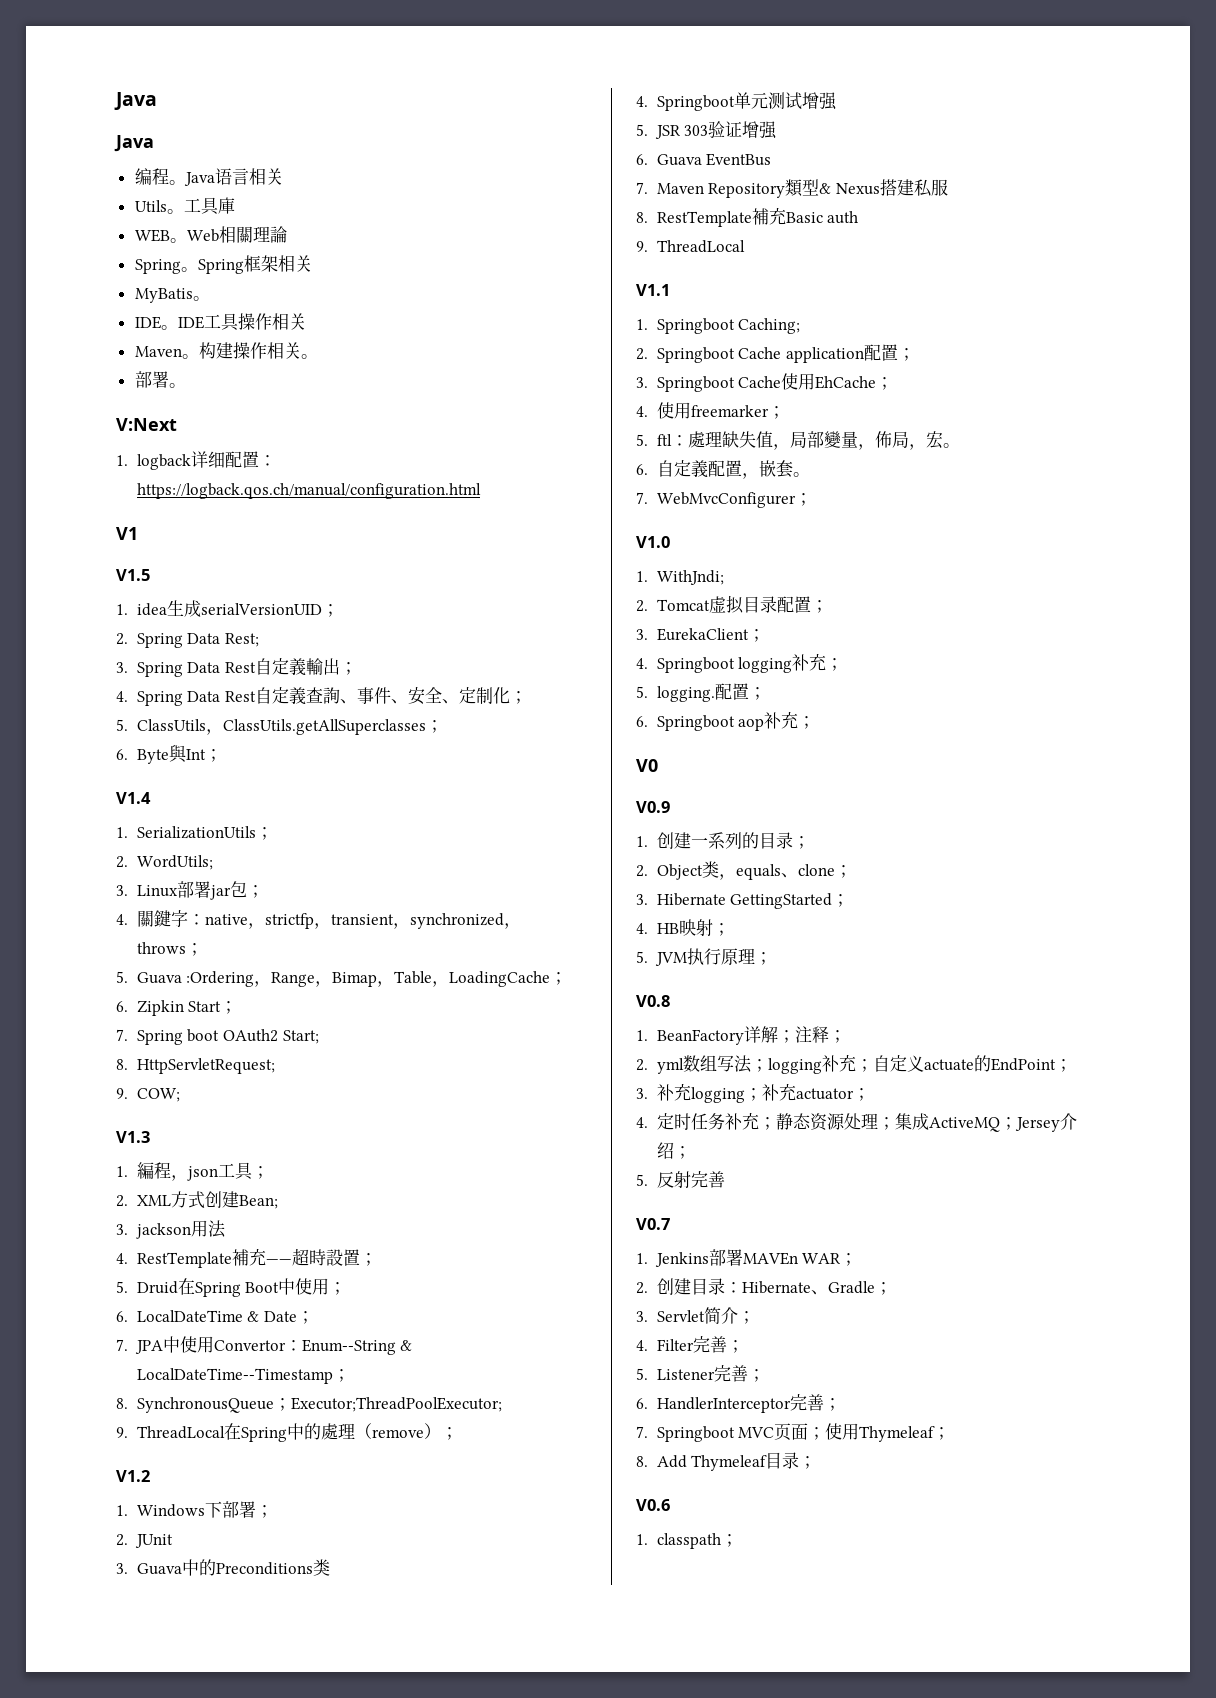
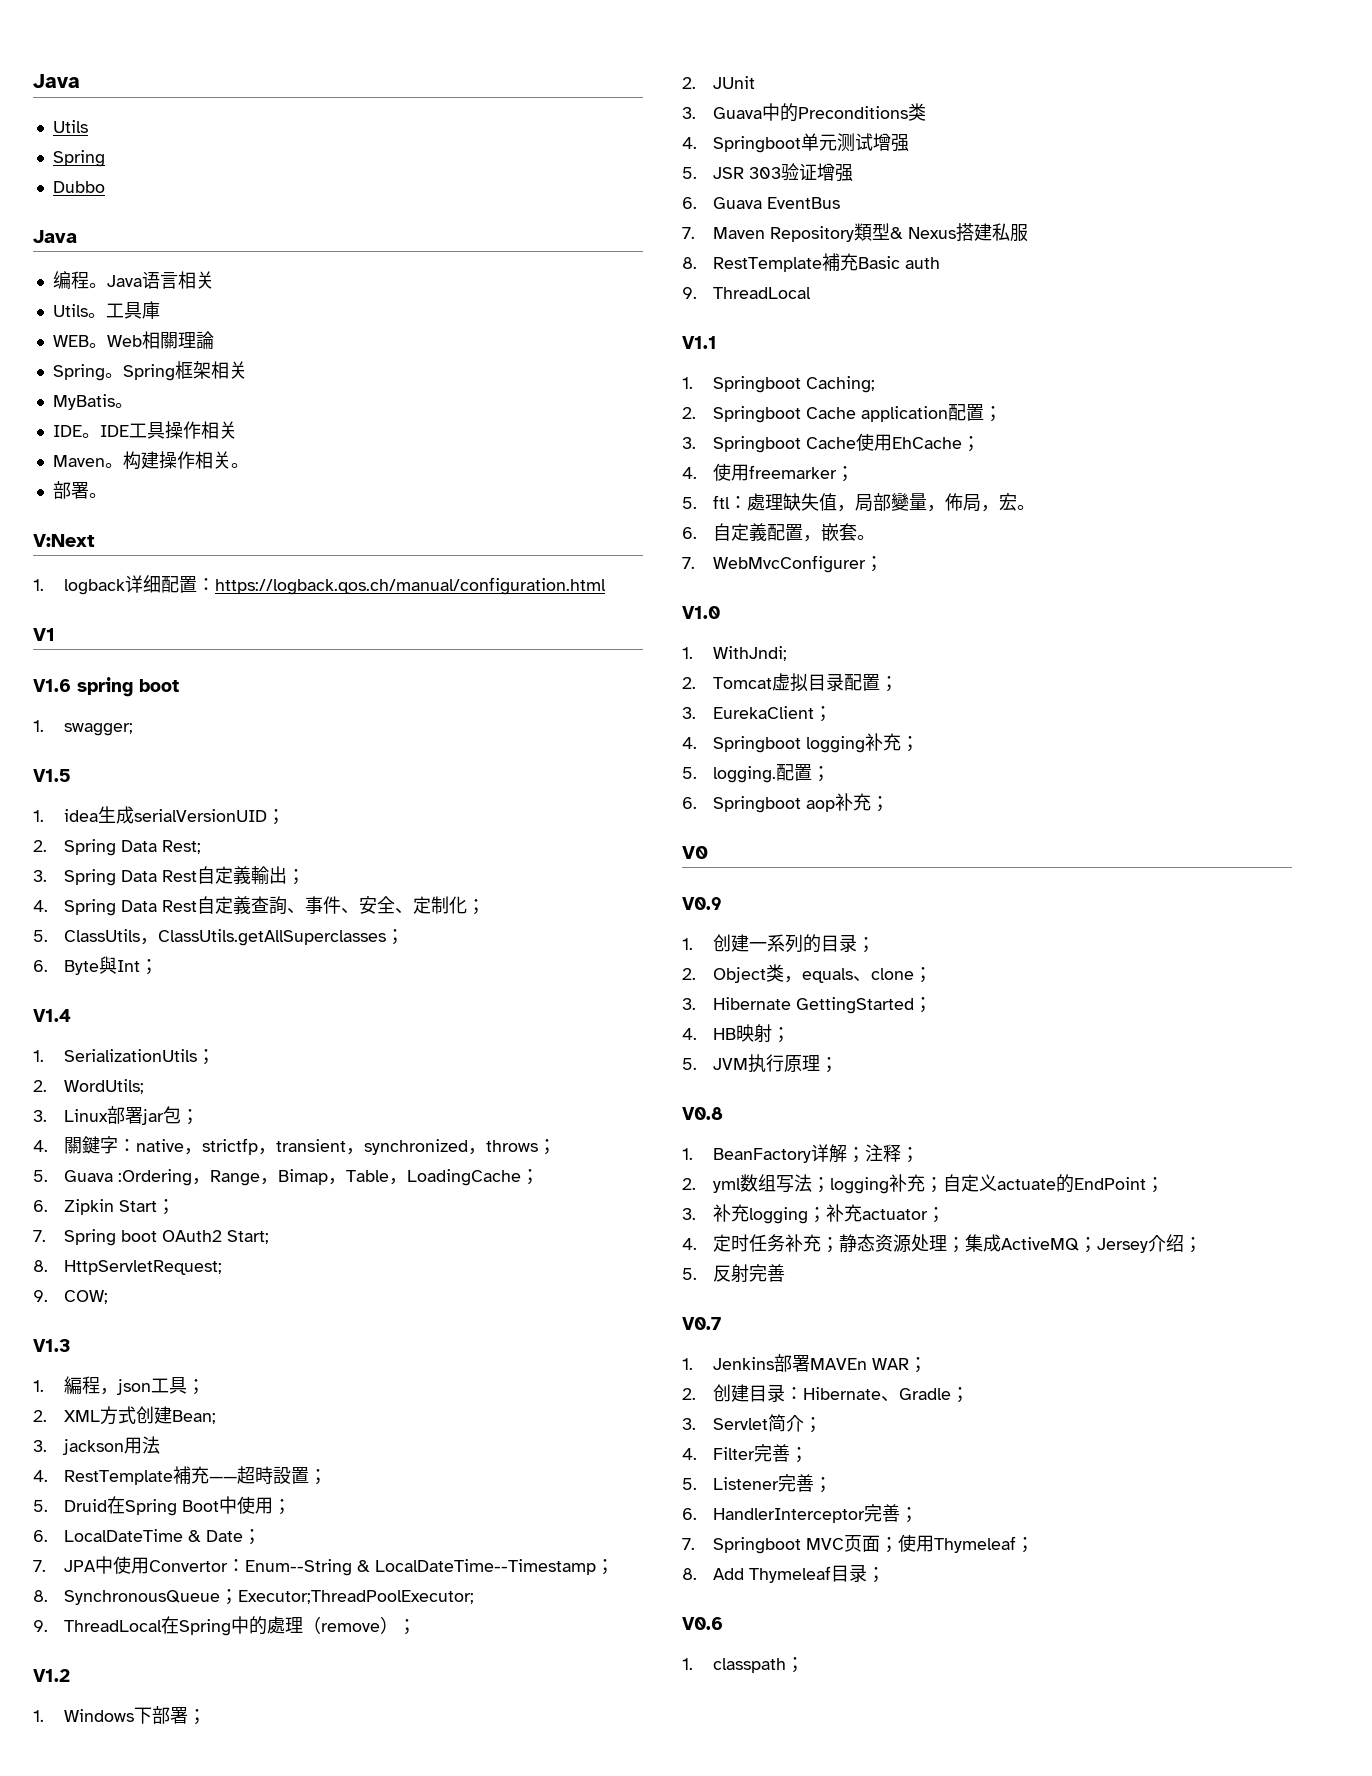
[114,92,157,110] Java -> [33,74,80,88] [52,120,88,133] [52,150,105,167] [52,181,105,193] Java // Utils // Spring // Dubbo
(138, 533) none -> [33,677,179,697] [33,720,134,736] // V1.6 spring boot // 1. swagger;

